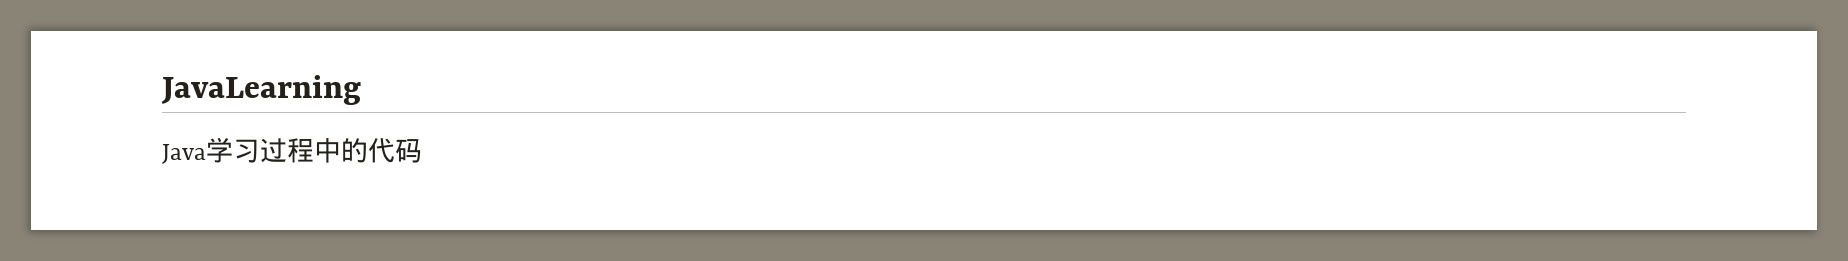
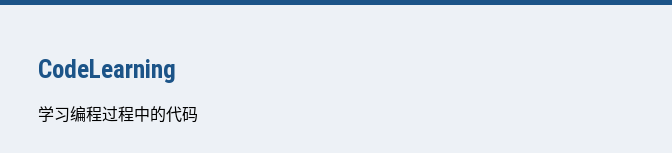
[161,75,361,105] [162,137,260,164] JavaLearning // Java学习 -> [38,59,176,83] [38,106,102,123] CodeLearning // 学习编程

